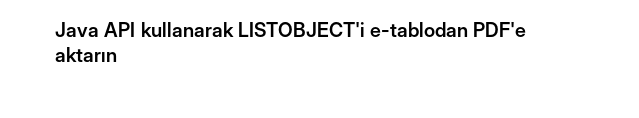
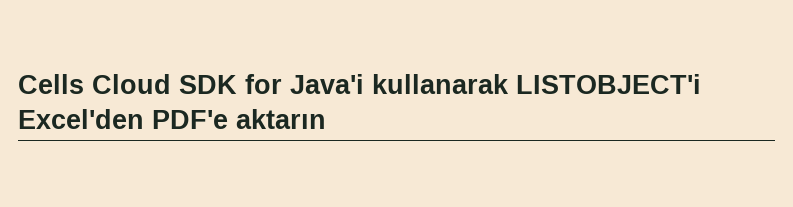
[55,22,136,37] Java API -> [18,74,364,94] Cells Cloud SDK for Java'i
[370,22,469,37] e-tablodan -> [18,109,144,129] Excel'den

